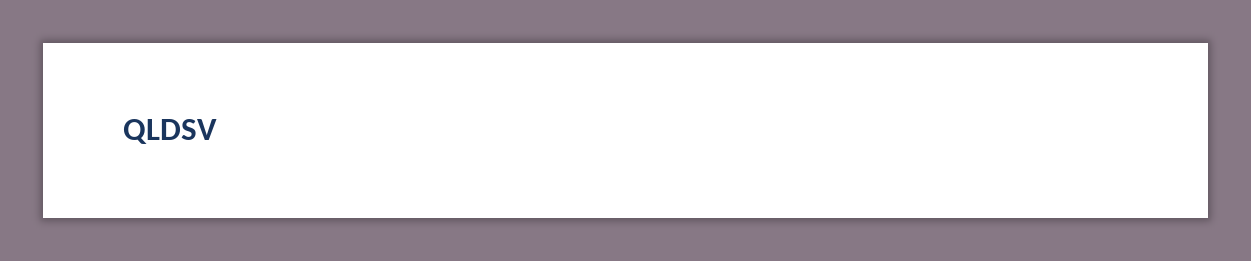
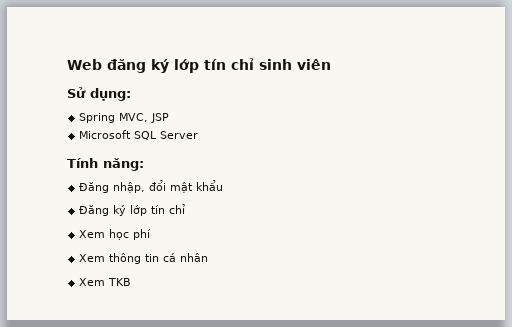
[123,119,217,144] QLDSV -> [67,58,331,73] [67,87,131,101] [79,113,170,123] [79,130,199,140] [67,158,144,171] [79,180,224,194] [79,204,186,216] [79,229,152,241] [79,253,209,264] [79,278,132,286] Web đăng ký lớp tín chỉ sinh viên // Sử dụng: // Spring MVC, JSP // Microsoft SQL Server // Tính năng: // Đăng nhập, đổi mật khẩu // Đăng ký lớp tín chỉ // Xem học phí // Xem thông tin cá nhân // Xem TKB

